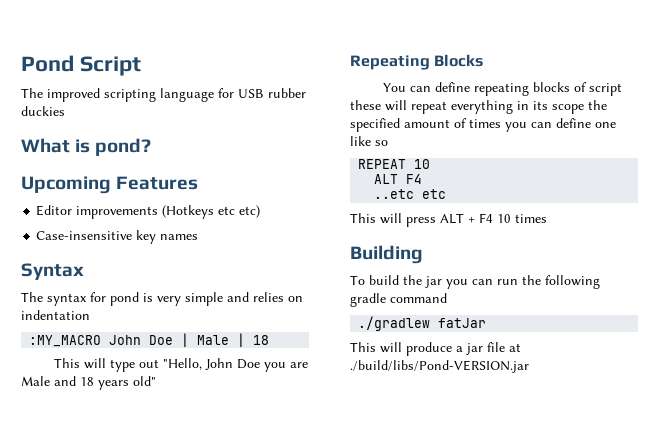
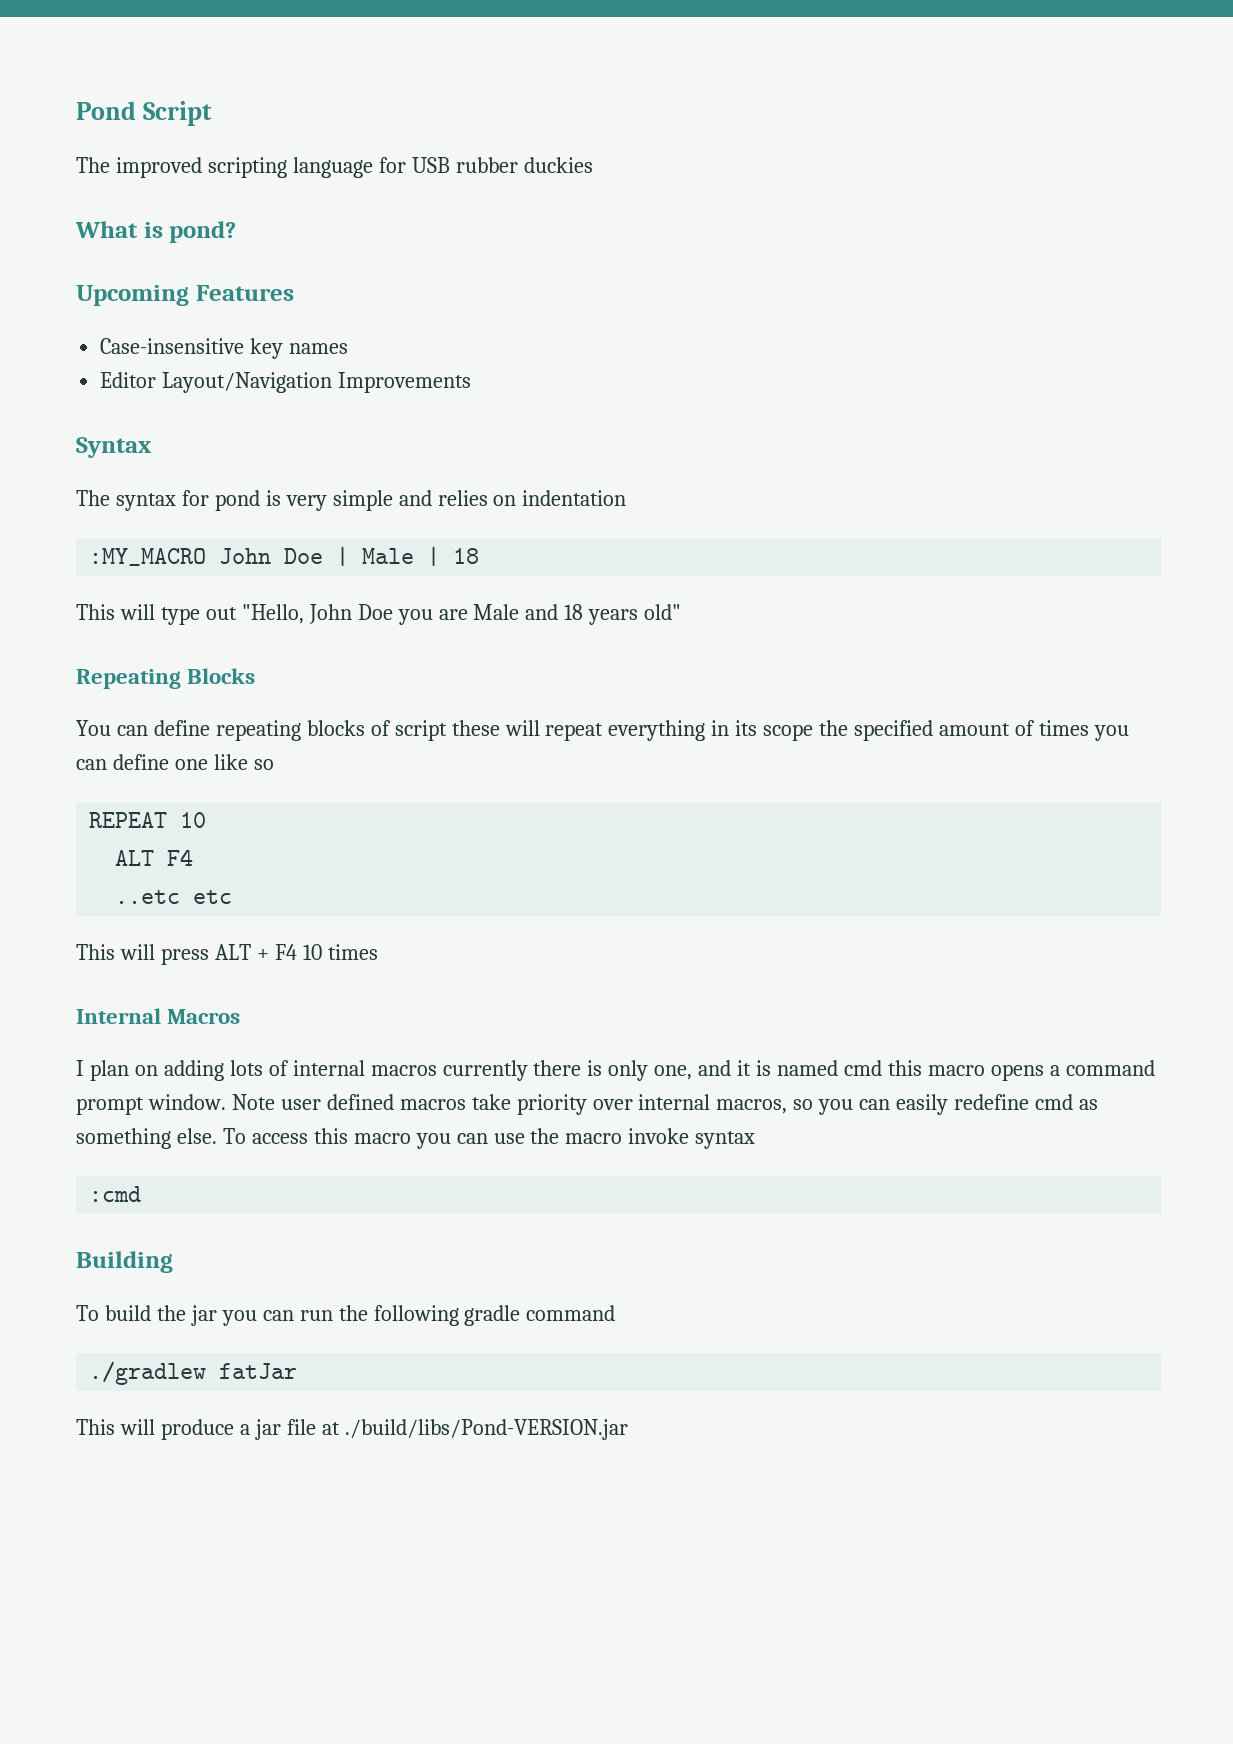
[36,205,261,219] // Editor improvements (Hotkeys etc etc) -> (294, 293) none
(199, 237) none -> [100,372,472,393] // Editor Layout/Navigation Improvements
(547, 218) none -> [76,1008,241,1024] [76,1060,1155,1081] [76,1094,1098,1115] [76,1128,756,1149] [89,1186,142,1202] // Internal Macros // I plan on adding lots of internal macros currently there is only one, and it is named cmd this macro opens a command prompt window. Note user defined macros take priority over internal macros, so you can easily redefine cmd as something else. To access this macro you can use the macro invoke syntax // :cmd

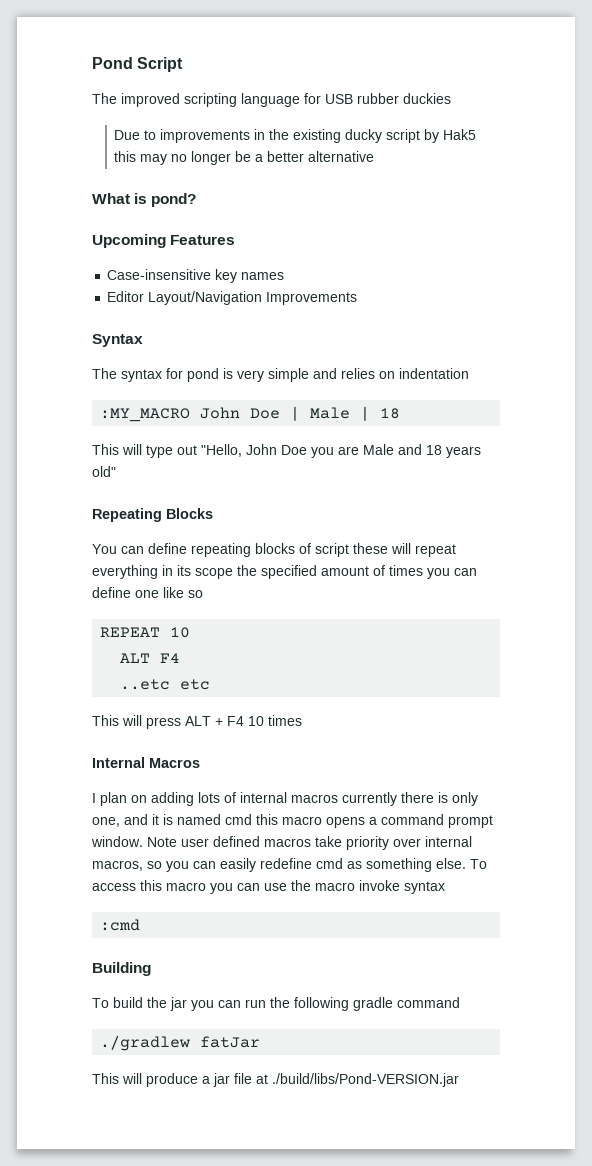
(593, 165) none -> [114,129,477,143] [114,151,375,165] // Due to improvements in the existing ducky script by Hak5 this may no longer be a better alternative

